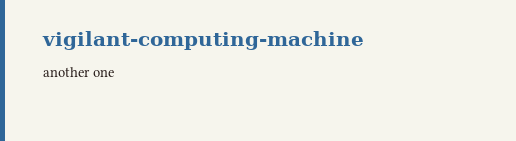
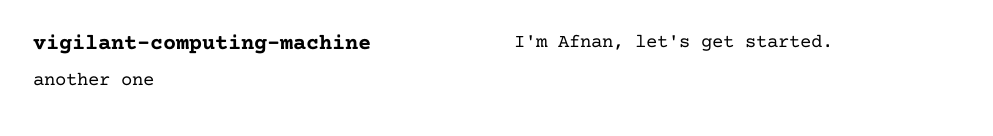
(114, 73) none -> [514,34,833,51] // I'm Afnan, let's get started.

